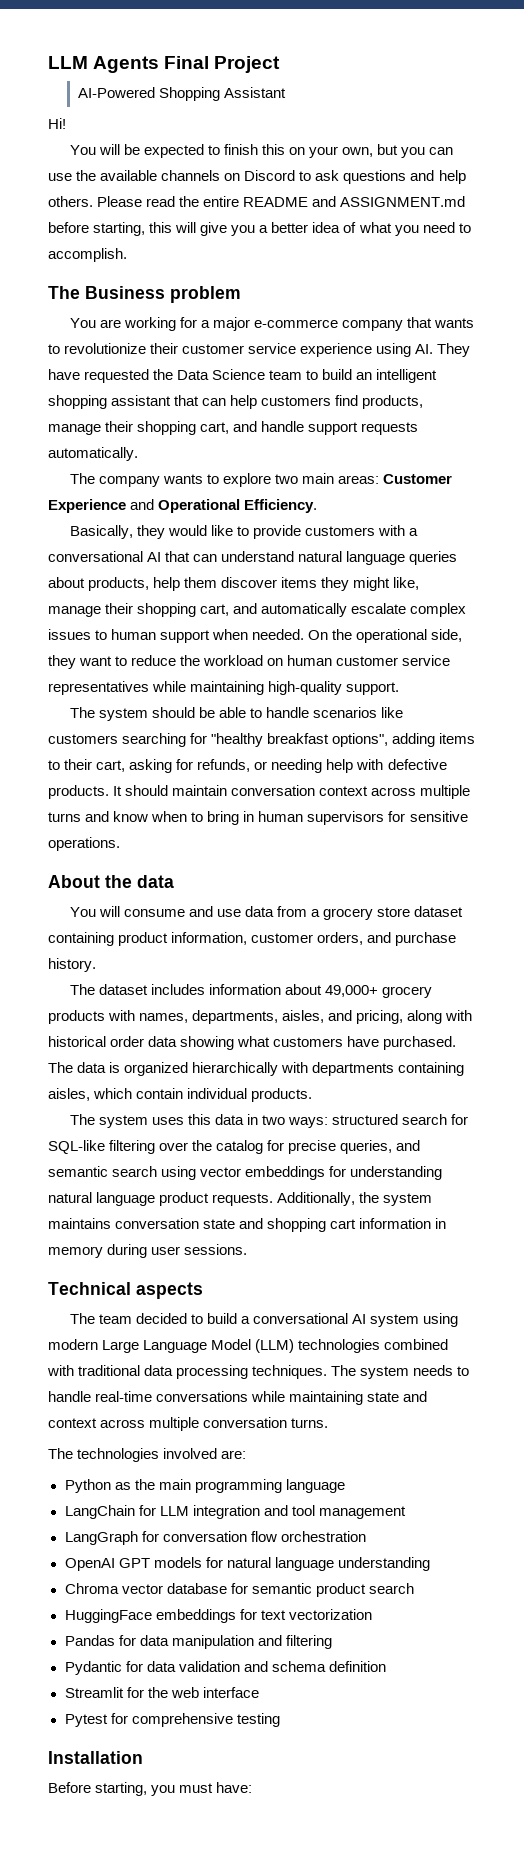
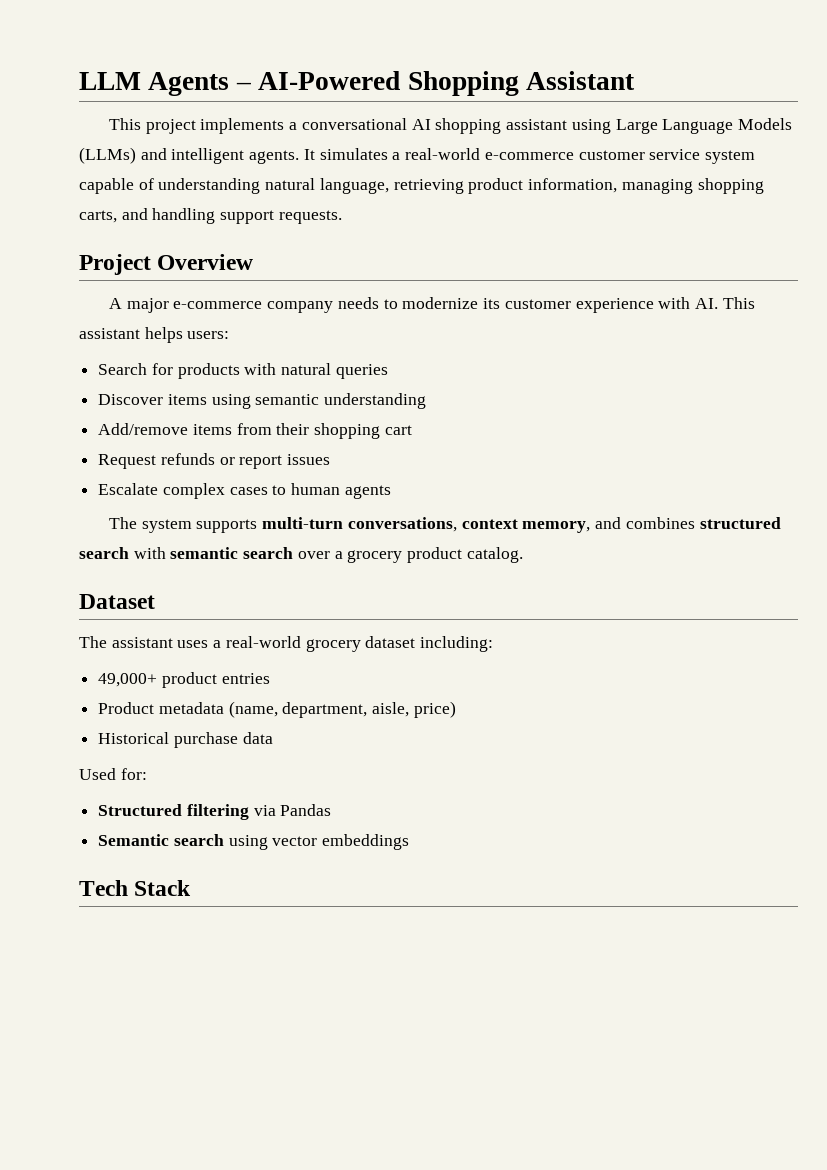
[164,56,281,73] Final Project // -> [235,82,251,90] –
[48,118,66,129] [69,144,454,158] [48,170,466,184] [48,196,466,207] [48,222,471,236] [48,248,127,262] [48,286,241,303] [69,317,474,331] [48,343,471,357] [48,369,438,383] [48,395,424,409] [48,421,419,435] [48,447,138,461] [69,473,452,487] [48,499,318,513] [69,525,418,539] [48,551,458,565] [48,577,420,591] [48,603,467,617] [48,629,463,643] [48,655,451,669] [48,681,400,695] [69,707,403,721] [48,733,476,747] [48,759,447,773] [48,785,471,799] [48,811,468,825] [48,837,120,851] [48,875,174,888] [69,906,464,920] [48,932,457,946] [48,958,96,972] [69,984,432,998] [48,1010,473,1024] [48,1036,457,1050] [48,1062,465,1076] [48,1088,313,1102] [69,1114,469,1128] [48,1140,421,1154] [48,1166,443,1180] [48,1192,433,1206] [48,1218,447,1232] [48,1244,248,1258] [48,1282,203,1299] [69,1313,458,1327] [48,1339,449,1353] [47,1365,470,1379] [48,1391,428,1405] [48,1417,329,1431] [48,1448,247,1462] [64,1479,345,1493] [64,1505,406,1519] [64,1531,366,1545] [64,1557,430,1571] [64,1583,414,1597] [64,1609,372,1623] [64,1635,332,1649] [64,1661,386,1675] [64,1687,259,1698] [64,1713,280,1727] [48,1751,143,1764] [48,1782,253,1796] Hi! // You will be expected to finish this on your own, but you can use the available channels on Discord to ask questions and help others. Please read the entire README and ASSIGNMENT.md before starting, this will give you a better idea of what you need to accomplish. // The Business problem // You are working for a major e-commerce company that wants to revolutionize their customer service experience using AI. They have requested the Data Science team to build an intelligent shopping assistant that can help customers find products, manage their shopping cart, and handle support requests automatically. // The company wants to explore two main areas: Customer Experience and Operational Efficiency. // Basically, they would like to provide customers with a conversational AI that can understand natural language queries about products, help them discover items they might like, manage their shopping cart, and automatically escalate complex issues to human support when needed. On the operational side, they want to reduce the workload on human customer service representatives while maintaining high-quality support. // The system should be able to handle scenarios like customers searching for "healthy breakfast options", adding items to their cart, asking for refunds, or needing help with defective products. It should maintain conversation context across multiple turns and know when to bring in human supervisors for sensitive operations. // About the data // You will consume and use data from a grocery store dataset containing product information, customer orders, and purchase history. // The dataset includes information about 49,000+ grocery products with names, departments, aisles, and pricing, along with historical order data showing what customers have purchased. The data is organized hierarchically with departments containing aisles, which contain individual products. // The system uses this data in two ways: structured search for SQL-like filtering over the catalog for precise queries, and semantic search using vector embeddings for understanding natural language product requests. Additionally, the system maintains conversation state and shopping cart information in memory during user sessions. // Technical aspects // The team decided to build a conversational AI system using modern Large Language Model (LLM) technologies combined with traditional data processing techniques. The system needs to handle real-time conversations while maintaining state and context across multiple conversation turns. // The technologies involved are: // Python as the main programming language // LangChain for LLM integration and tool management // LangGraph for conversation flow orchestration // OpenAI GPT models for natural language understanding // Chroma vector database for semantic product search // HuggingFace embeddings for text vectorization // Pandas for data manipulation and filtering // Pydantic for data validation and schema definition // Streamlit for the web interface // Pytest for comprehensive testing // Installation // Before starting, you must have: -> [109,118,793,134] [79,147,755,164] [79,178,764,194] [79,208,342,224] [79,254,254,275] [109,297,755,313] [79,327,230,343] [98,363,388,379] [98,393,427,409] [98,423,412,439] [98,453,331,469] [98,483,391,499] [109,517,781,533] [79,547,523,563] [79,594,155,609] [79,636,494,652] [98,672,270,688] [98,701,456,718] [98,732,273,748] [79,768,147,780] [98,804,332,820] [98,834,410,850] [79,880,192,896] This project implements a conversational AI shopping assistant using Large Language Models (LLMs) and intelligent agents. It simulates a real-world e-commerce customer service system capable of understanding natural language, retrieving product information, managing shopping carts, and handling support requests. // Project Overview // A major e-commerce company needs to modernize its customer experience with AI. This assistant helps users: // Search for products with natural queries // Discover items using semantic understanding // Add/remove items from their shopping cart // Request refunds or report issues // Escalate complex cases to human agents // The system supports multi-turn conversations, context memory, and combines structured search with semantic search over a grocery product catalog. // Dataset // The assistant uses a real-world grocery dataset including: // 49,000+ product entries // Product metadata (name, department, aisle, price) // Historical purchase data // Used for: // Structured filtering via Pandas // Semantic search using vector embeddings // Tech Stack

